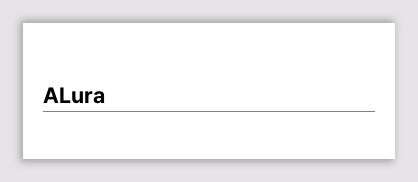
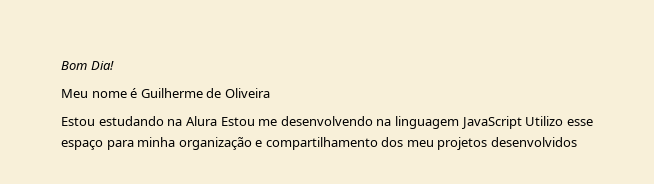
[43,87,105,104] ALura -> [61,61,114,70] [61,88,270,98] [61,116,593,129] [61,137,577,150] Bom Dia! // Meu nome é Guilherme de Oliveira // Estou estudando na Alura Estou me desenvolvendo na linguagem JavaScript Utilizo esse espaço para minha organização e compartilhamento dos meu projetos desenvolvidos

